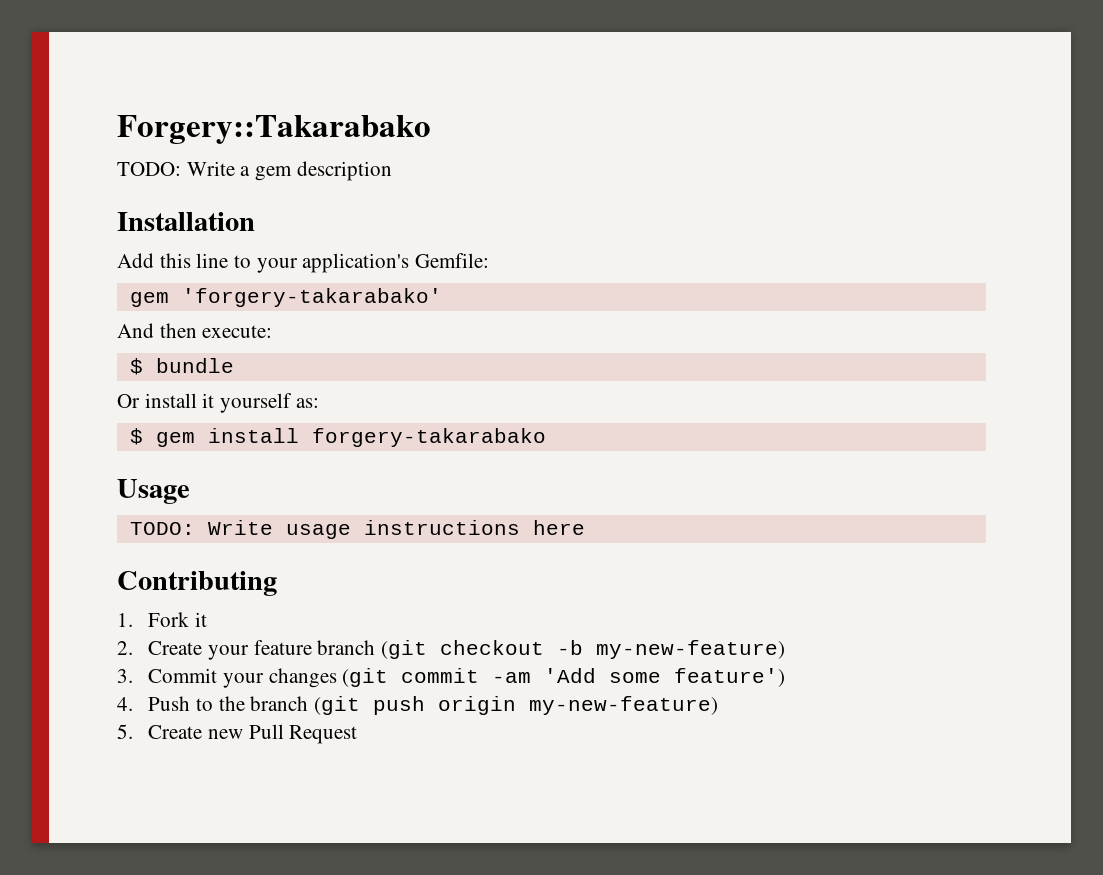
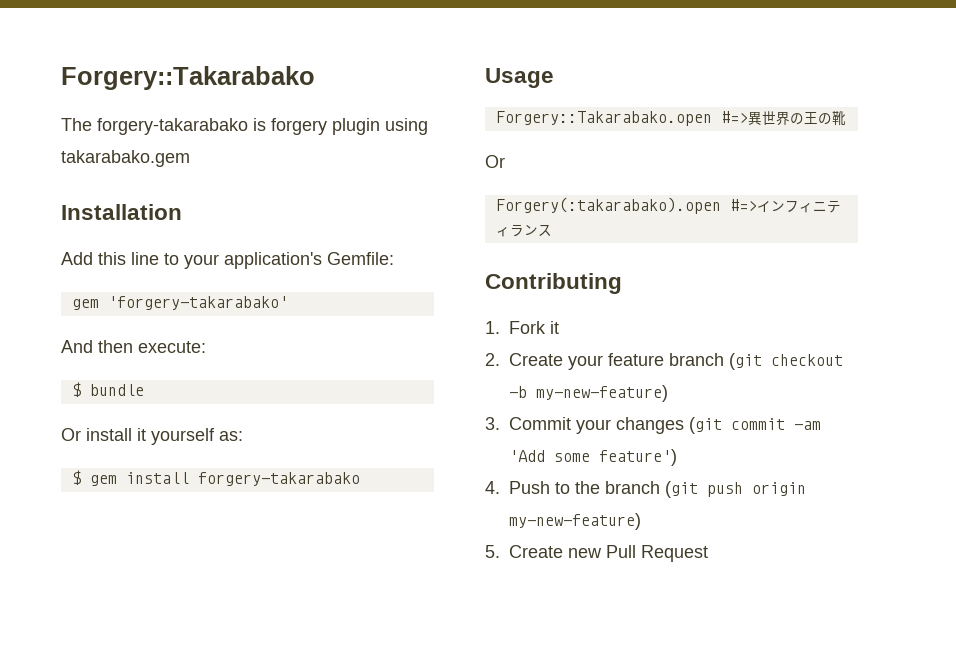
[117,161,392,181] TODO: Write a gem description -> [61,118,428,135] [61,150,190,167] The forgery-takarabako is forgery plugin using takarabako.gem
[129,520,585,539] TODO: Write usage instructions here -> [495,111,846,126] [485,155,505,168] [495,197,841,214] [495,224,552,237] Forgery::Takarabako.open #=>異世界の王の靴 // Or // Forgery(:takarabako).open #=>インフィニティランス

